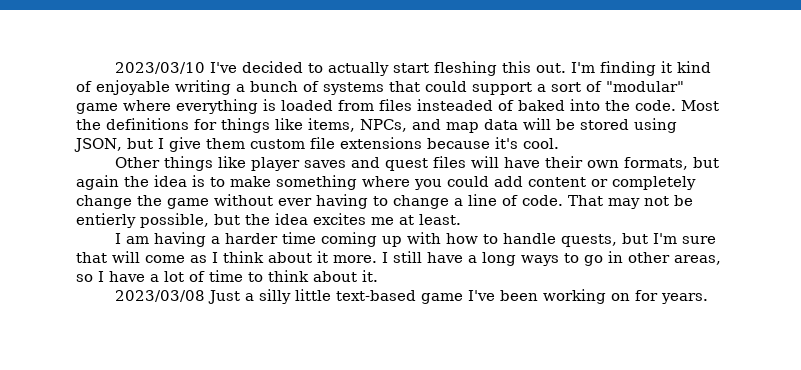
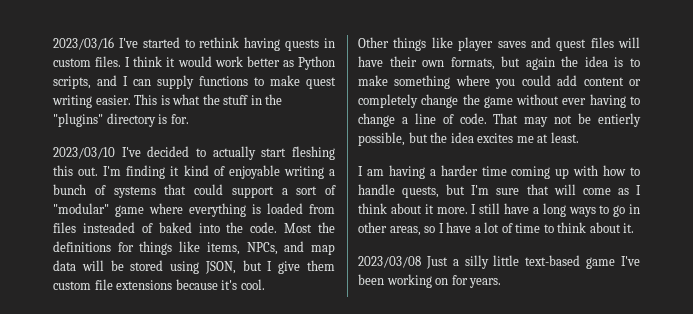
(114, 68) none -> [53,37,335,51] [53,56,335,70] [53,75,336,89] [52,94,283,108] [53,113,189,127] 2023/03/16 I've started to rethink having quests in custom files. I think it would work better as Python scripts, and I can supply functions to make quest writing easier. This is what the stuff in the "plugins" directory is for. //

